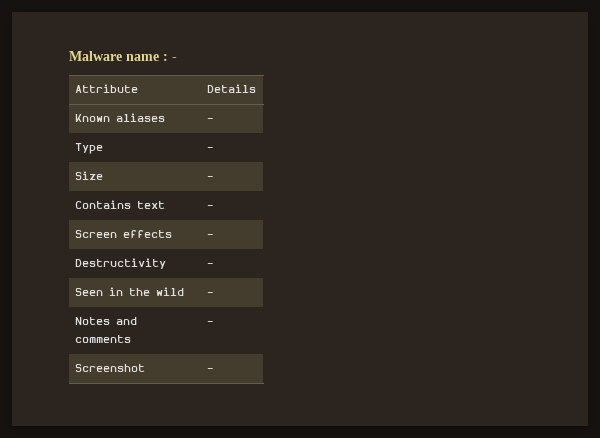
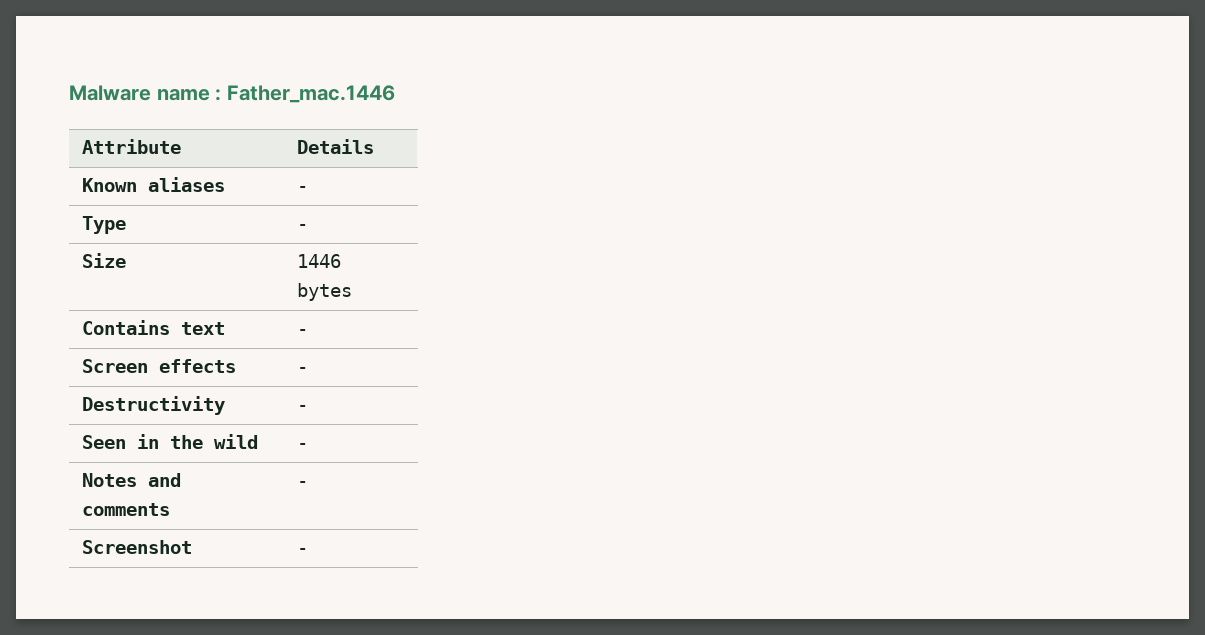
[172,57,177,61] - -> [226,85,395,103] Father_mac.1446
[207,176,214,180] - -> [296,254,341,268] [296,283,352,301] 1446 bytes

